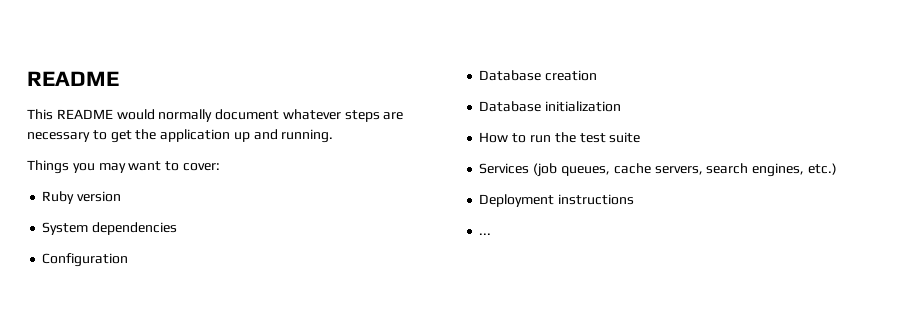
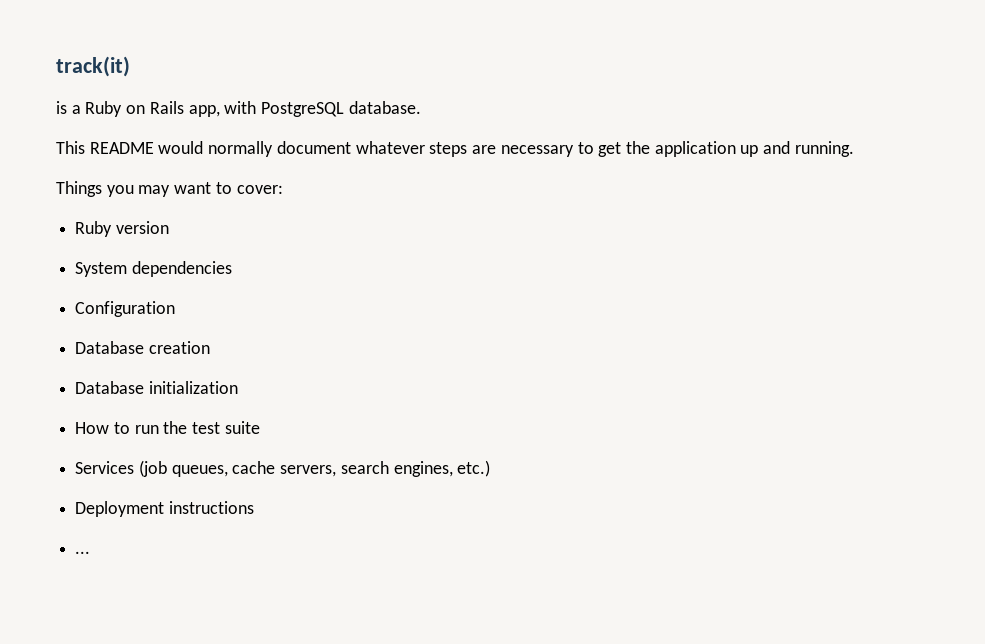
[27,71,119,86] README -> [56,56,130,77] [56,101,421,117] track(it) // is a Ruby on Rails app, with PostgreSQL database.

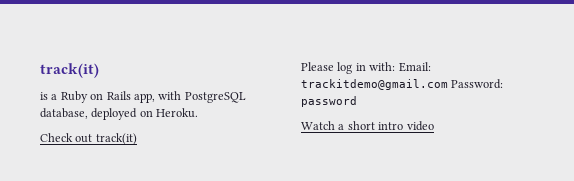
[348,101,421,114] [56,141,854,157] [56,181,283,197] [75,221,169,237] [75,261,232,277] [75,301,176,317] [75,341,210,354] [75,381,238,394] [75,421,260,434] [75,460,491,477] [75,501,254,517] [75,551,91,554] database. // This README would normally document whatever steps are necessary to get the application up and running. // Things you may want to cover: // Ruby version // System dependencies // Configuration // Database creation // Database initialization // How to run the test suite // Services (job queues, cache servers, search engines, etc.) // Deployment instructions // ... -> [40,108,199,120] [40,133,137,145] [301,62,431,74] [301,79,504,90] [301,96,357,107] [301,121,434,131] database, deployed on Heroku. // Check out track(it) // Please log in with: Email: trackitdemo@gmail.com Password: password // Watch a short intro video

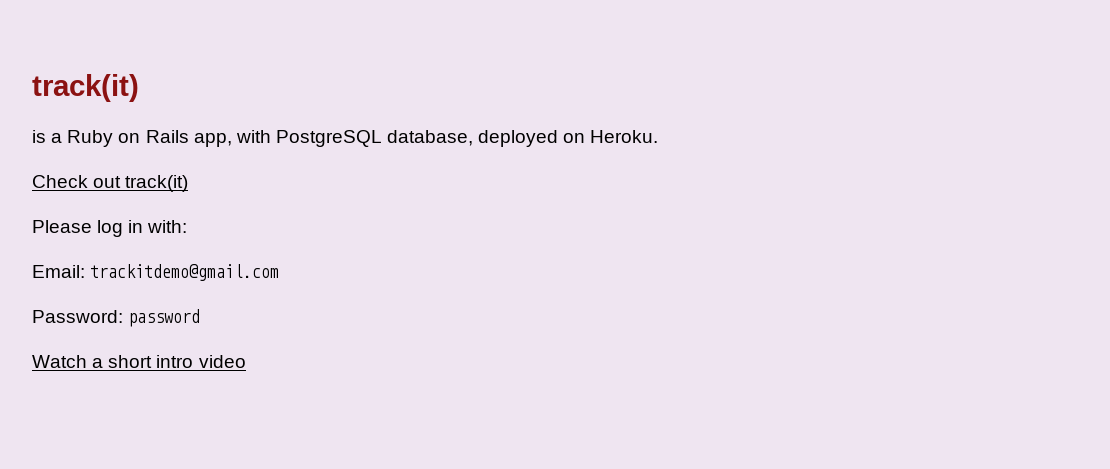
(396, 66) none -> (188, 226) //
(448, 84) none -> (280, 272) //

